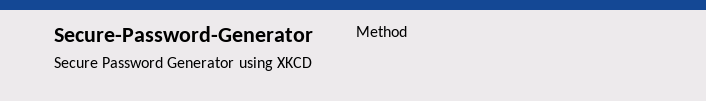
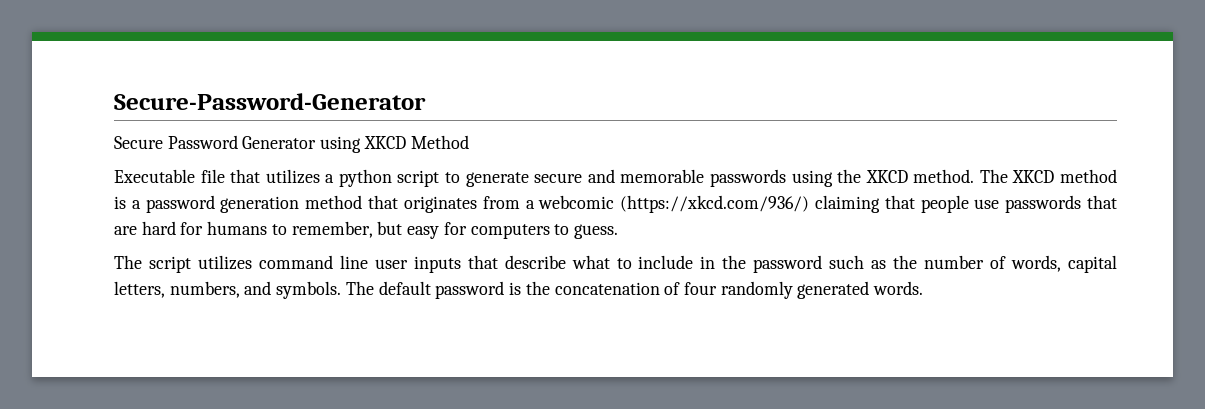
(407, 31) none -> [114,169,1117,187] [114,195,1117,213] [114,221,618,239] [114,255,1118,273] [114,281,924,299] // Executable file that utilizes a python script to generate secure and memorable passwords using the XKCD method. The XKCD method is a password generation method that originates from a webcomic (https://xkcd.com/936/) claiming that people use passwords that are hard for humans to remember, but easy for computers to guess. // The script utilizes command line user inputs that describe what to include in the password such as the number of words, capital letters, numbers, and symbols. The default password is the concatenation of four randomly generated words.

